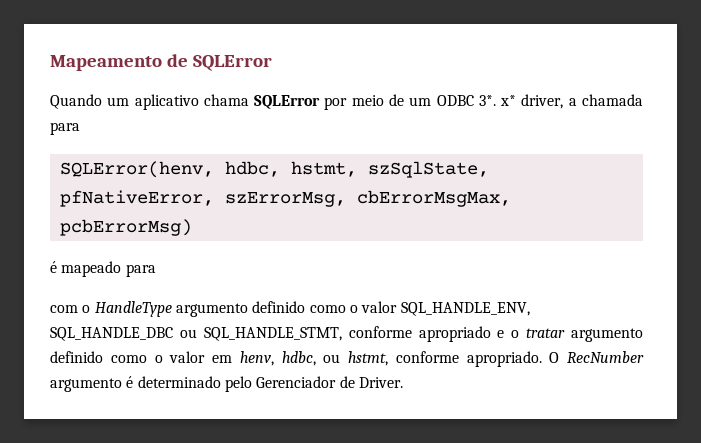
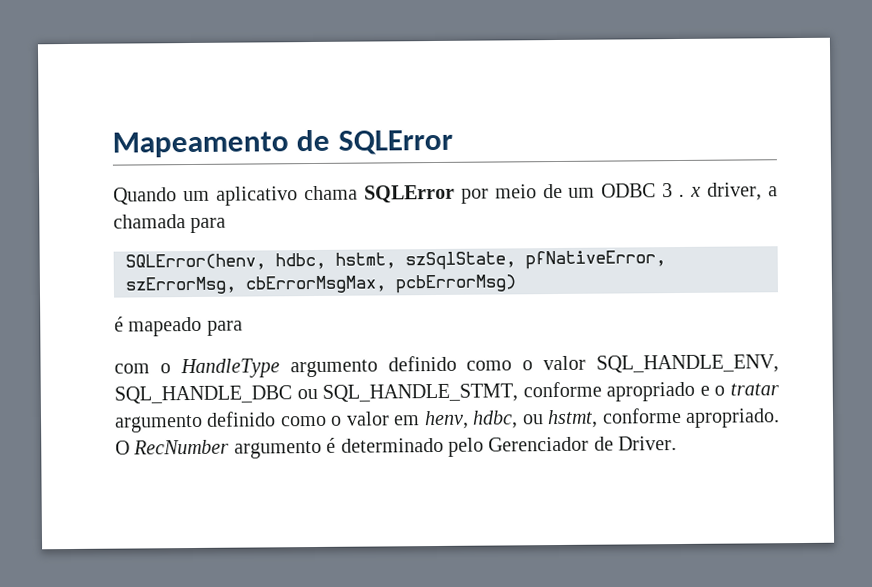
[478,95,517,106] 3*. x* -> [662,183,702,198] 3 . x

